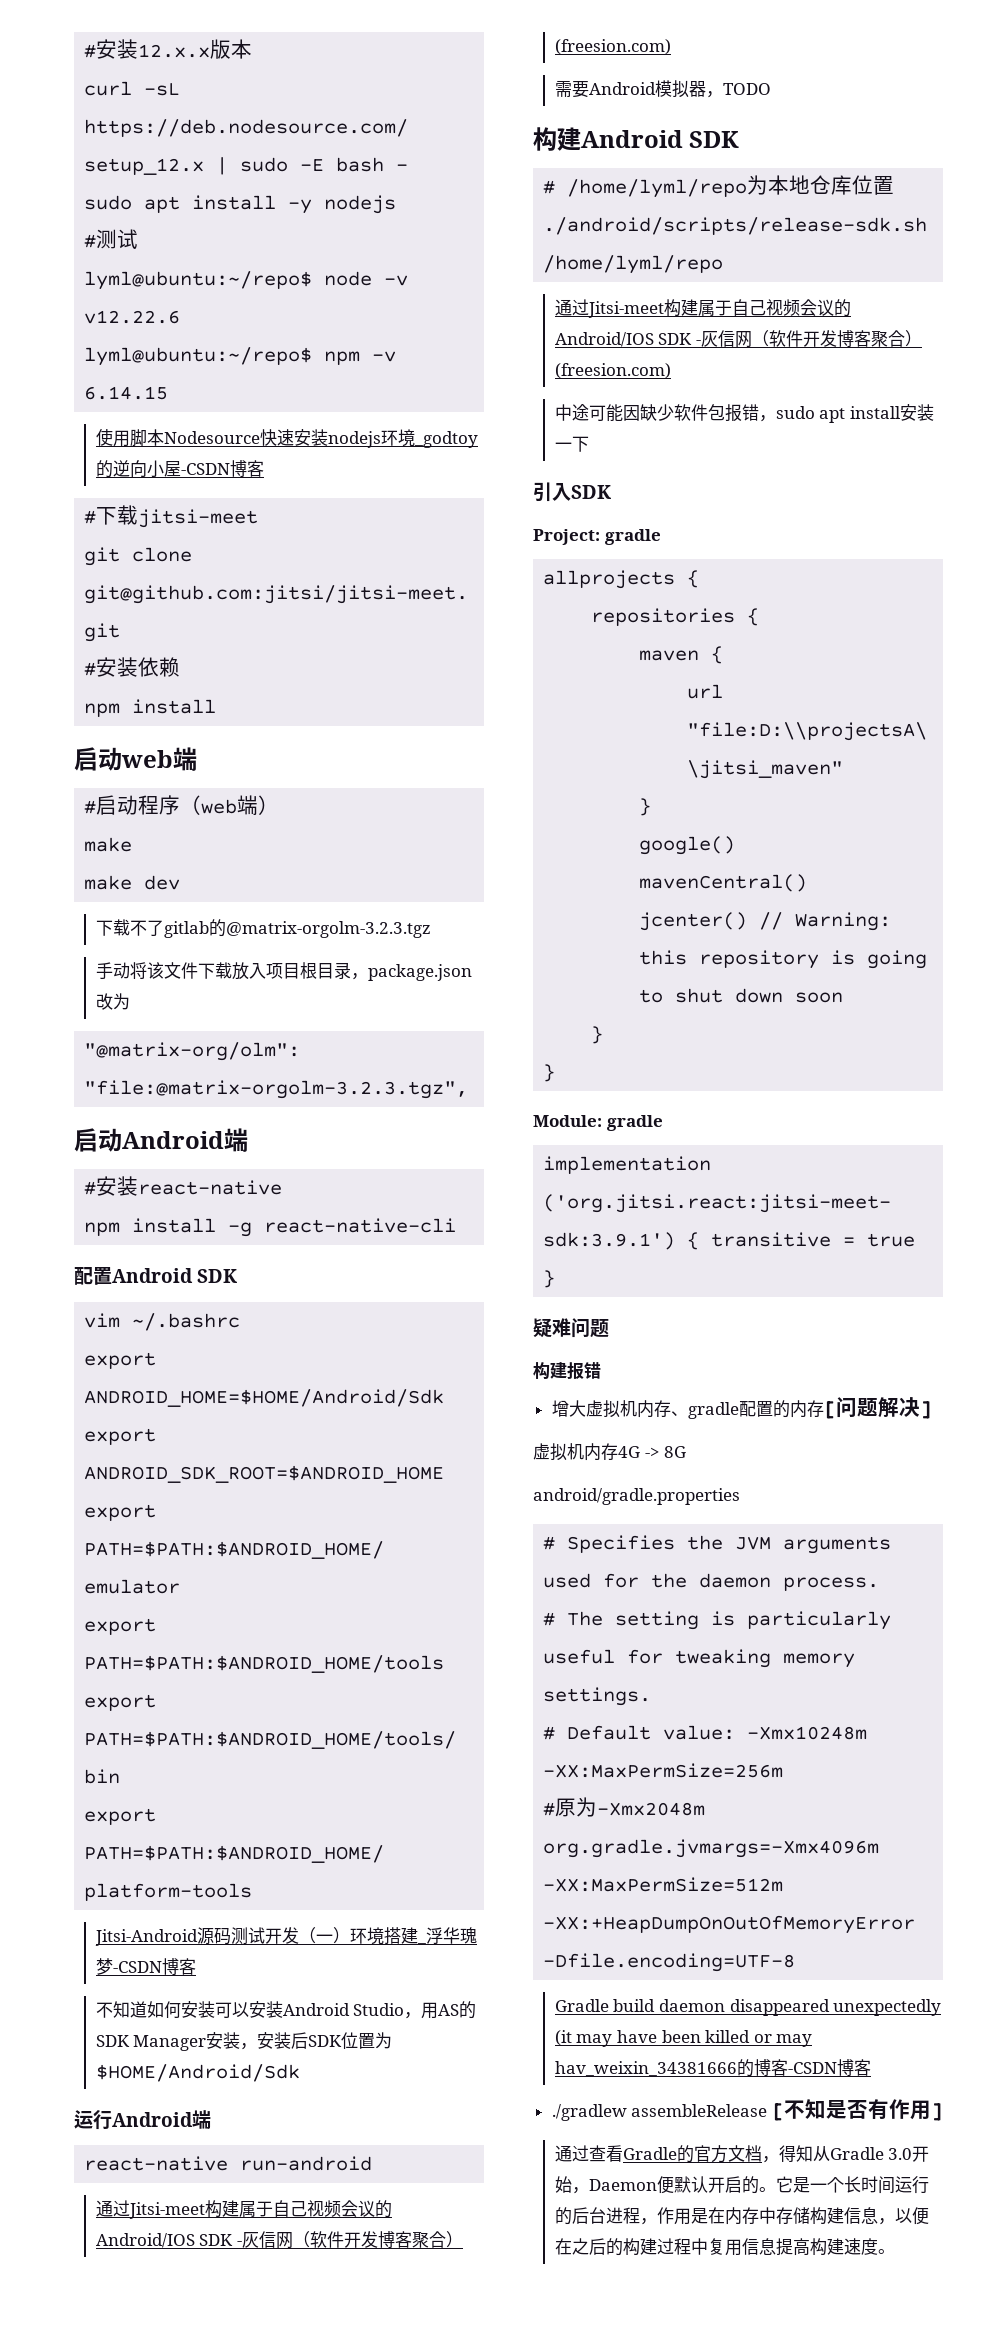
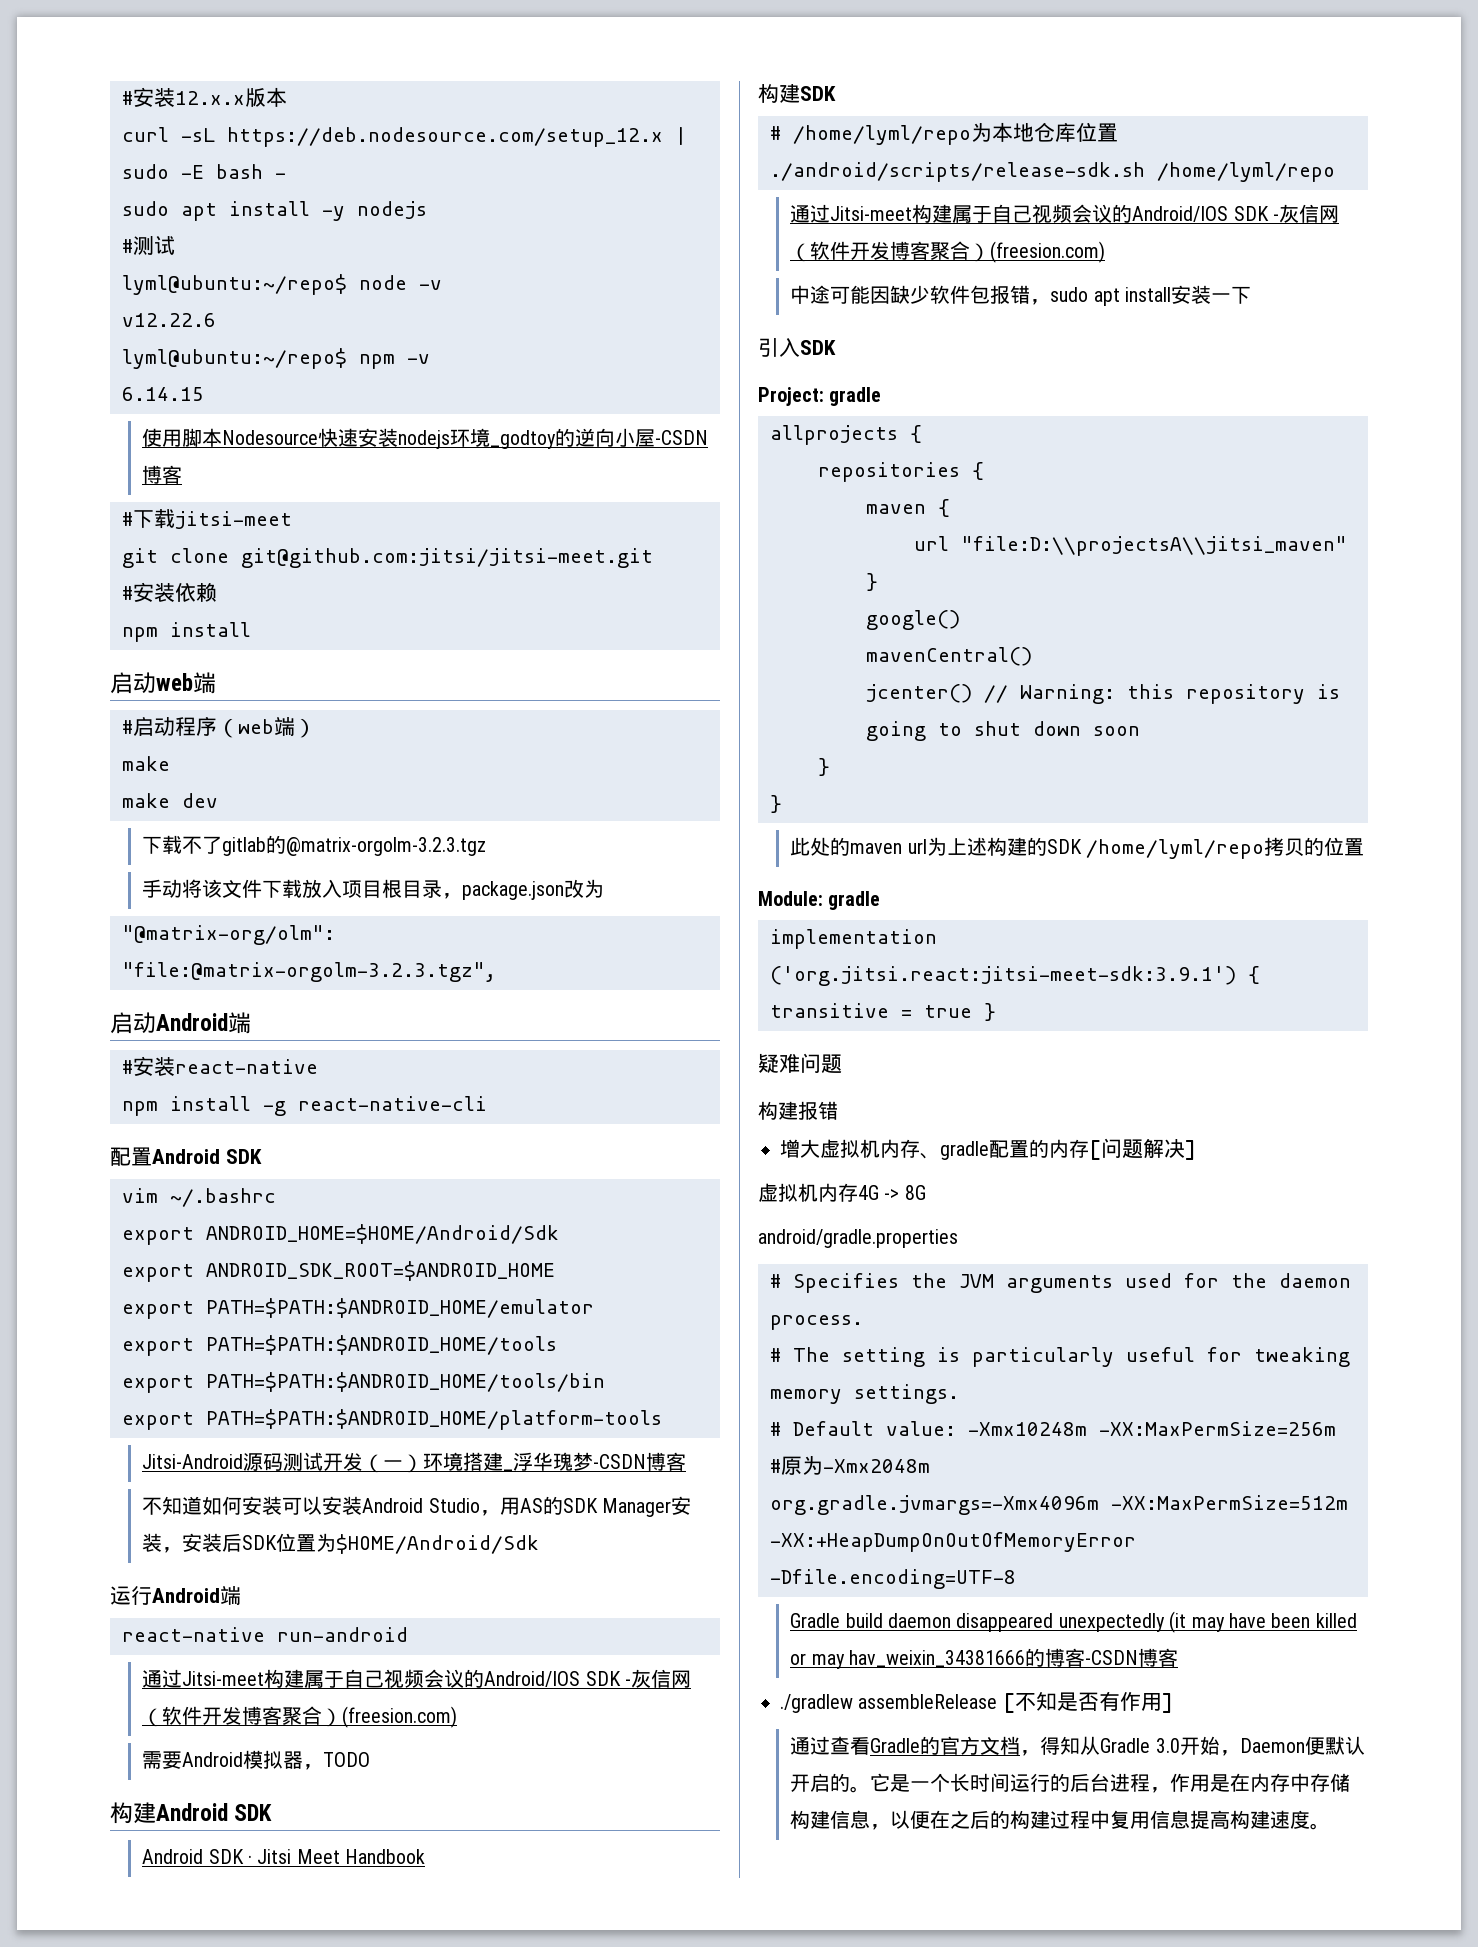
(740, 139) none -> [142,1849,426,1864] [758,84,836,103] // Android SDK · Jitsi Meet Handbook // 构建SDK
(556, 1073) none -> [790,837,1365,859] // 此处的maven url为上述构建的SDK /home/lyml/repo拷贝的位置

